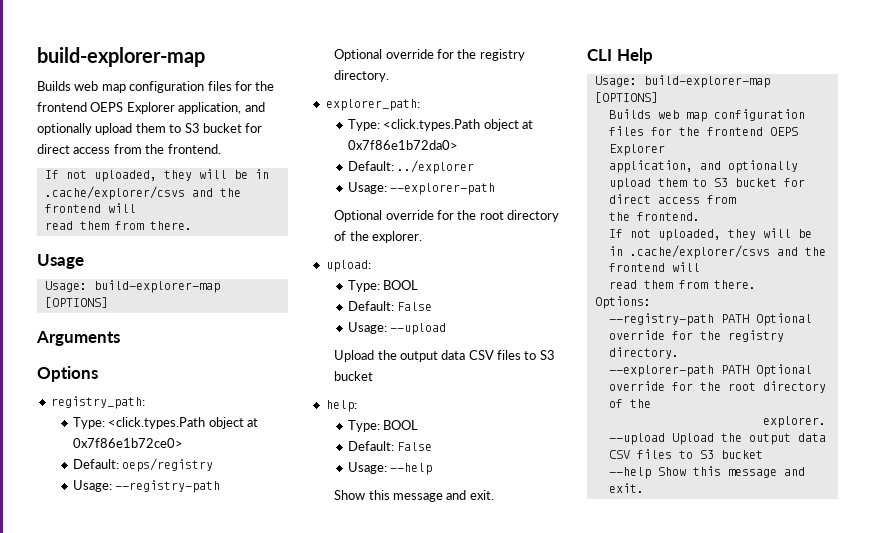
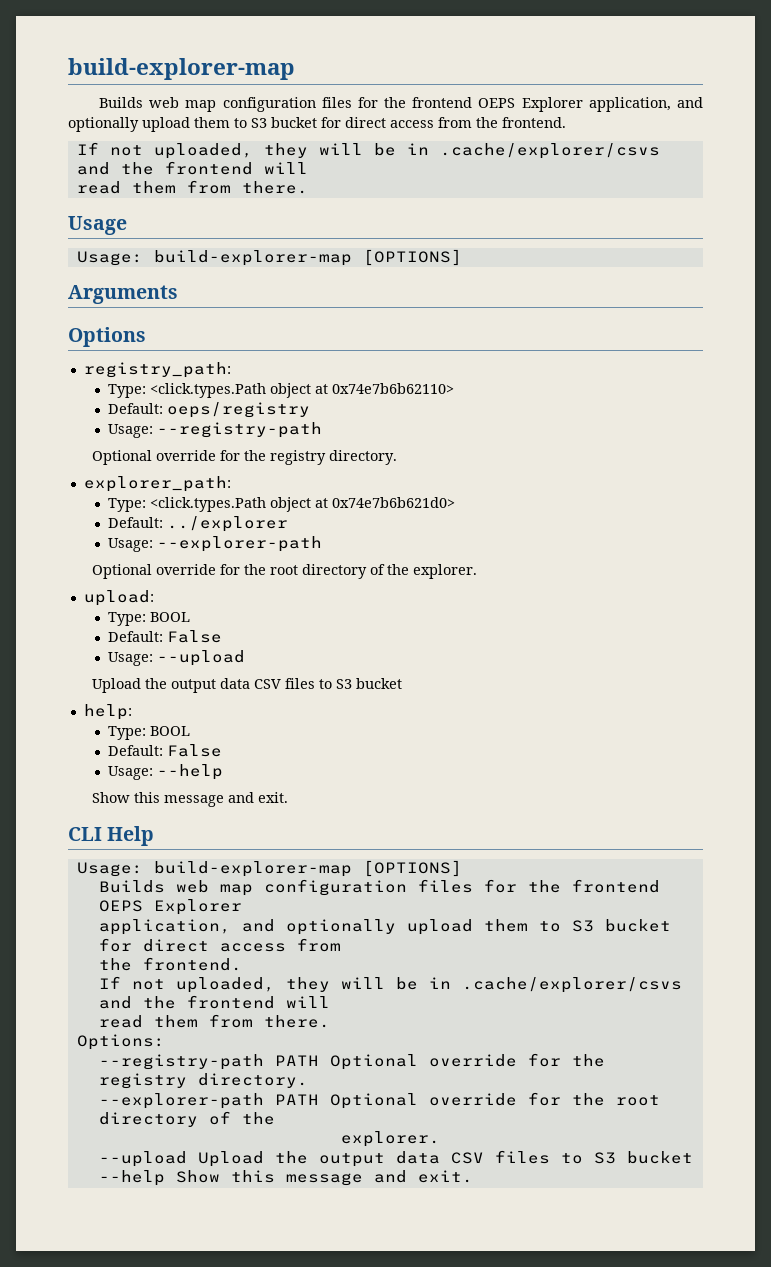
[72,438,183,448] 0x7f86e1b72ce0> -> [331,383,454,394] 0x74e7b6b62110>
[347,140,458,150] 0x7f86e1b72da0> -> [331,497,455,508] 0x74e7b6b621d0>

